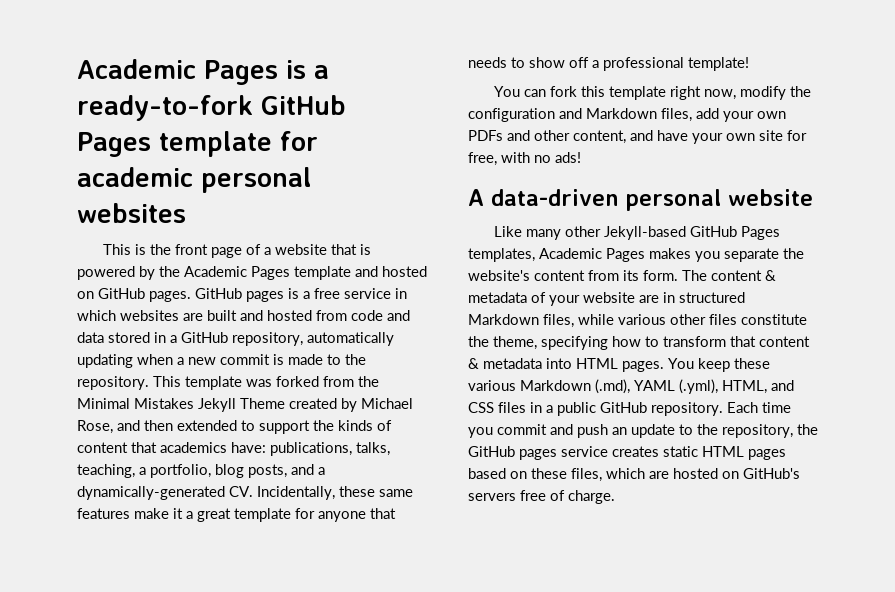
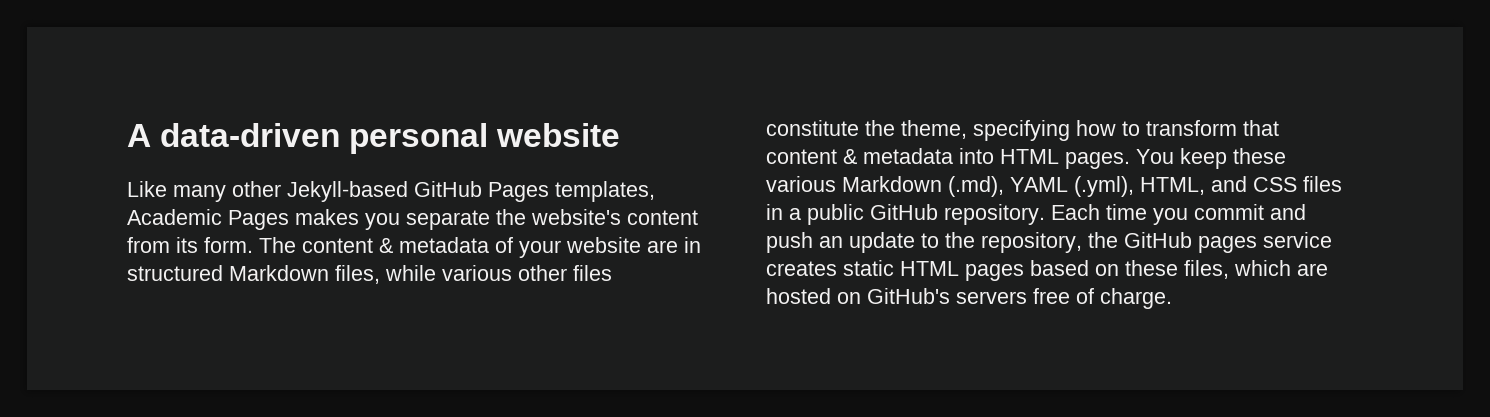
[77,59,329,85] [77,95,346,121] [77,131,318,157] [77,167,312,193] [77,203,186,223] [102,244,371,258] [77,266,427,280] [77,288,407,302] [77,310,410,321] [77,332,394,346] [77,354,366,368] [77,376,379,390] [77,398,413,412] [77,420,392,434] [77,442,390,456] [77,464,325,478] [77,486,413,500] [77,508,396,522] [468,57,749,71] [493,86,811,100] [468,108,786,122] [468,130,807,144] [468,152,581,166] Academic Pages is a ready-to-fork GitHub Pages template for academic personal websites // This is the front page of a website that is powered by the Academic Pages template and hosted on GitHub pages. GitHub pages is a free service in which websites are built and hosted from code and data stored in a GitHub repository, automatically updating when a new commit is made to the repository. This template was forked from the Minimal Mistakes Jekyll Theme created by Michael Rose, and then extended to support the kinds of content that academics have: publications, talks, teaching, a portfolio, blog posts, and a dynamically-generated CV. Incidentally, these same features make it a great template for anyone that needs to show off a professional template! // You can fork this template right now, modify the configuration and Markdown files, add your own PDFs and other content, and have your own site for free, with no ads! // -> (127, 135) none

